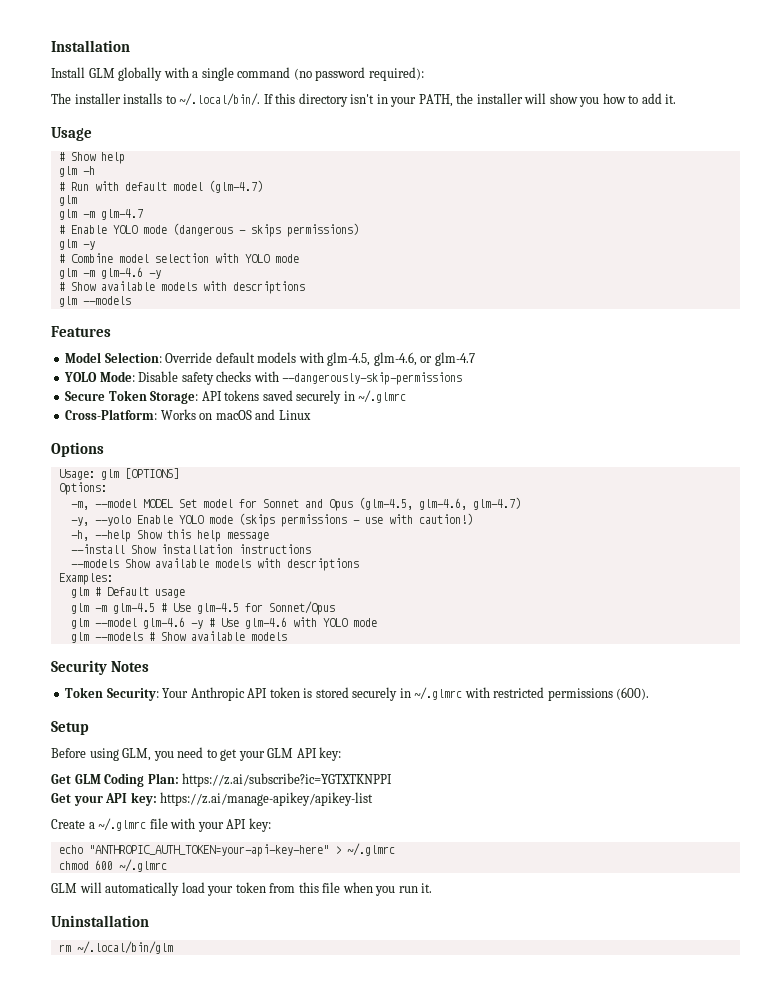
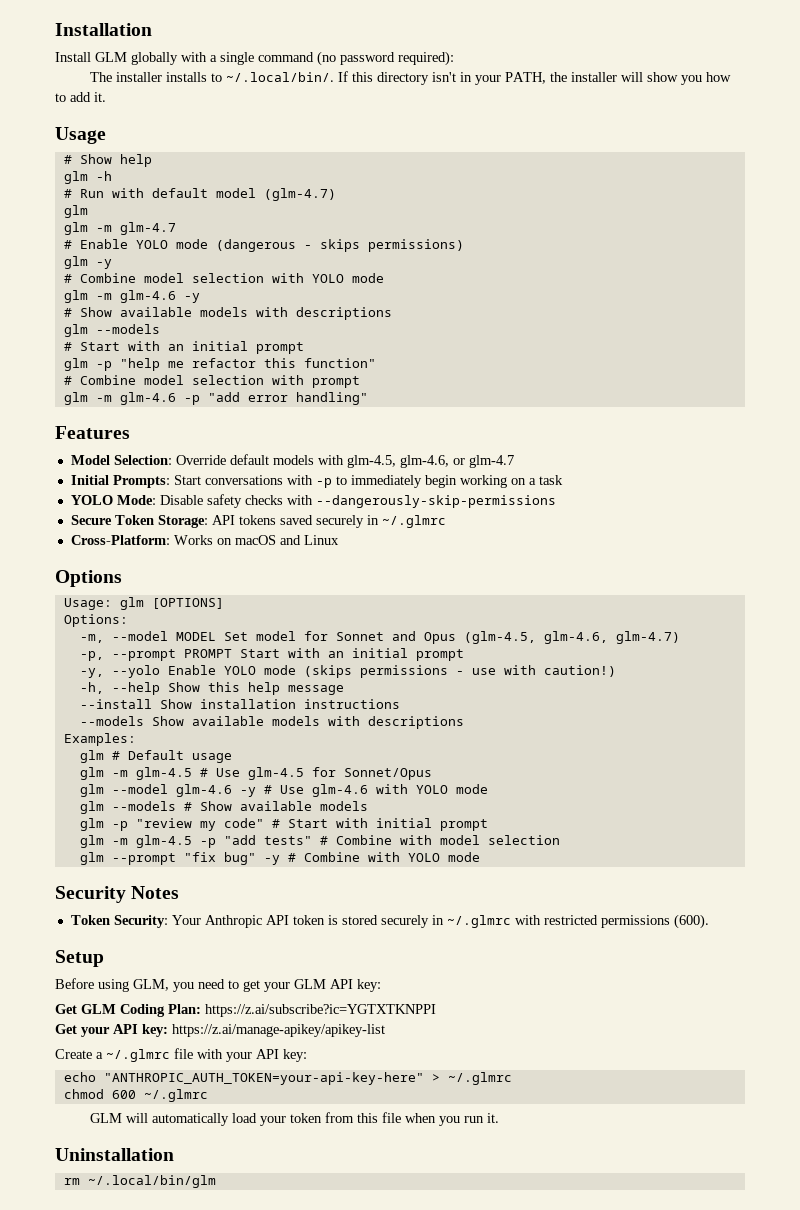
(131, 300) none -> [63,341,304,354] [63,358,376,371] [63,375,360,388] [63,392,368,405] // # Start with an initial prompt // glm -p "help me refactor this function" // # Combine model selection with prompt // glm -m glm-4.6 -p "add error handling"
(475, 359) none -> [70,475,563,488] // Initial Prompts: Start conversations with -p to immediately begin working on a task
(521, 503) none -> [79,648,464,661] // -p, --prompt PROMPT Start with an initial prompt
(287, 636) none -> [79,818,488,831] [79,835,560,848] [79,852,480,865] // glm -p "review my code" # Start with initial prompt // glm -m glm-4.5 -p "add tests" # Combine with model selection // glm --prompt "fix bug" -y # Combine with YOLO mode

